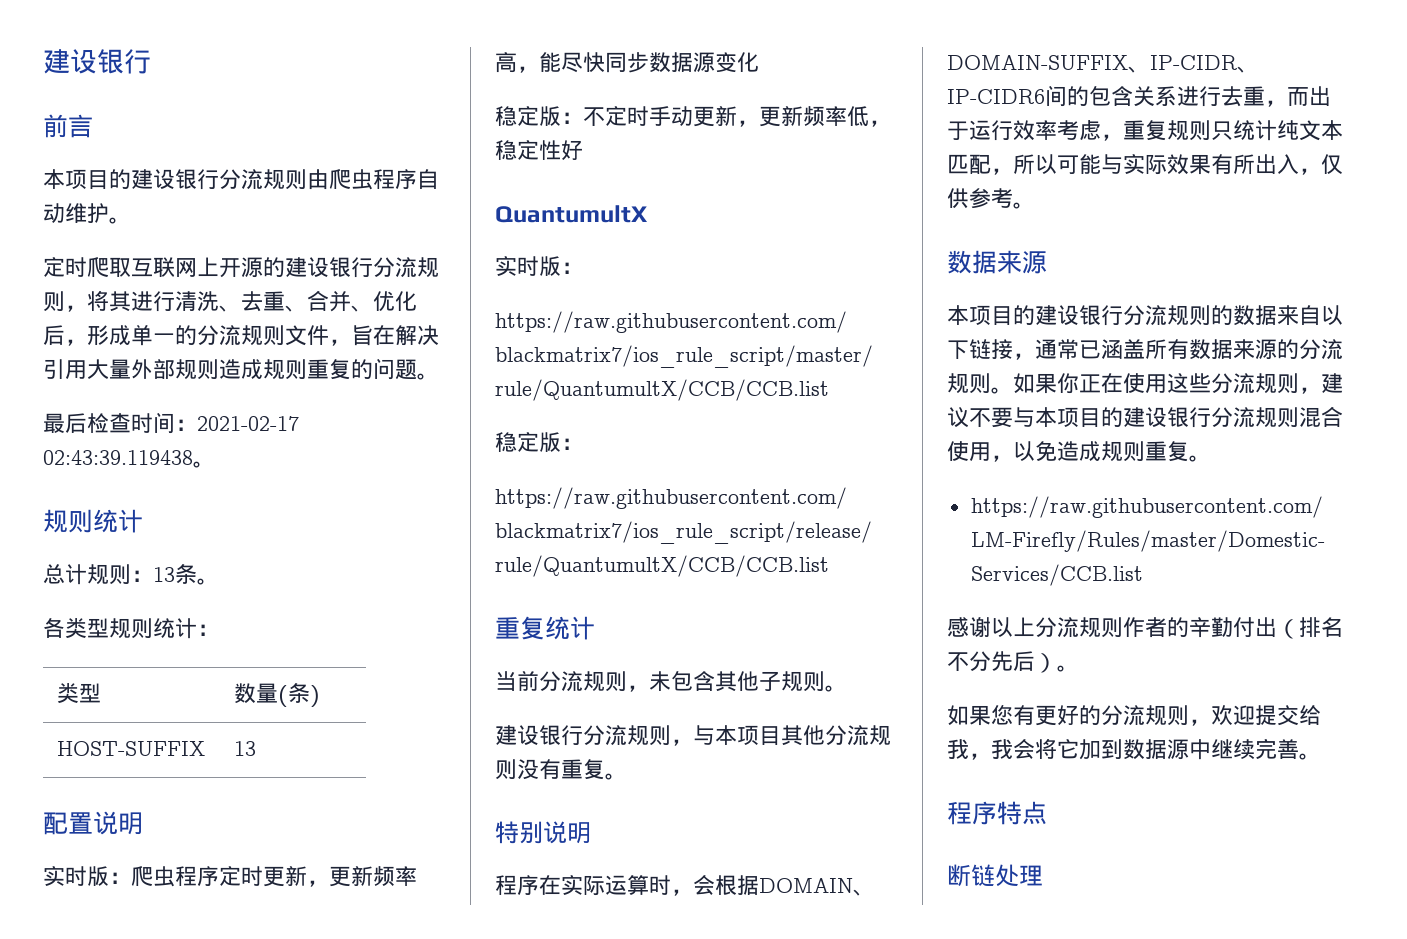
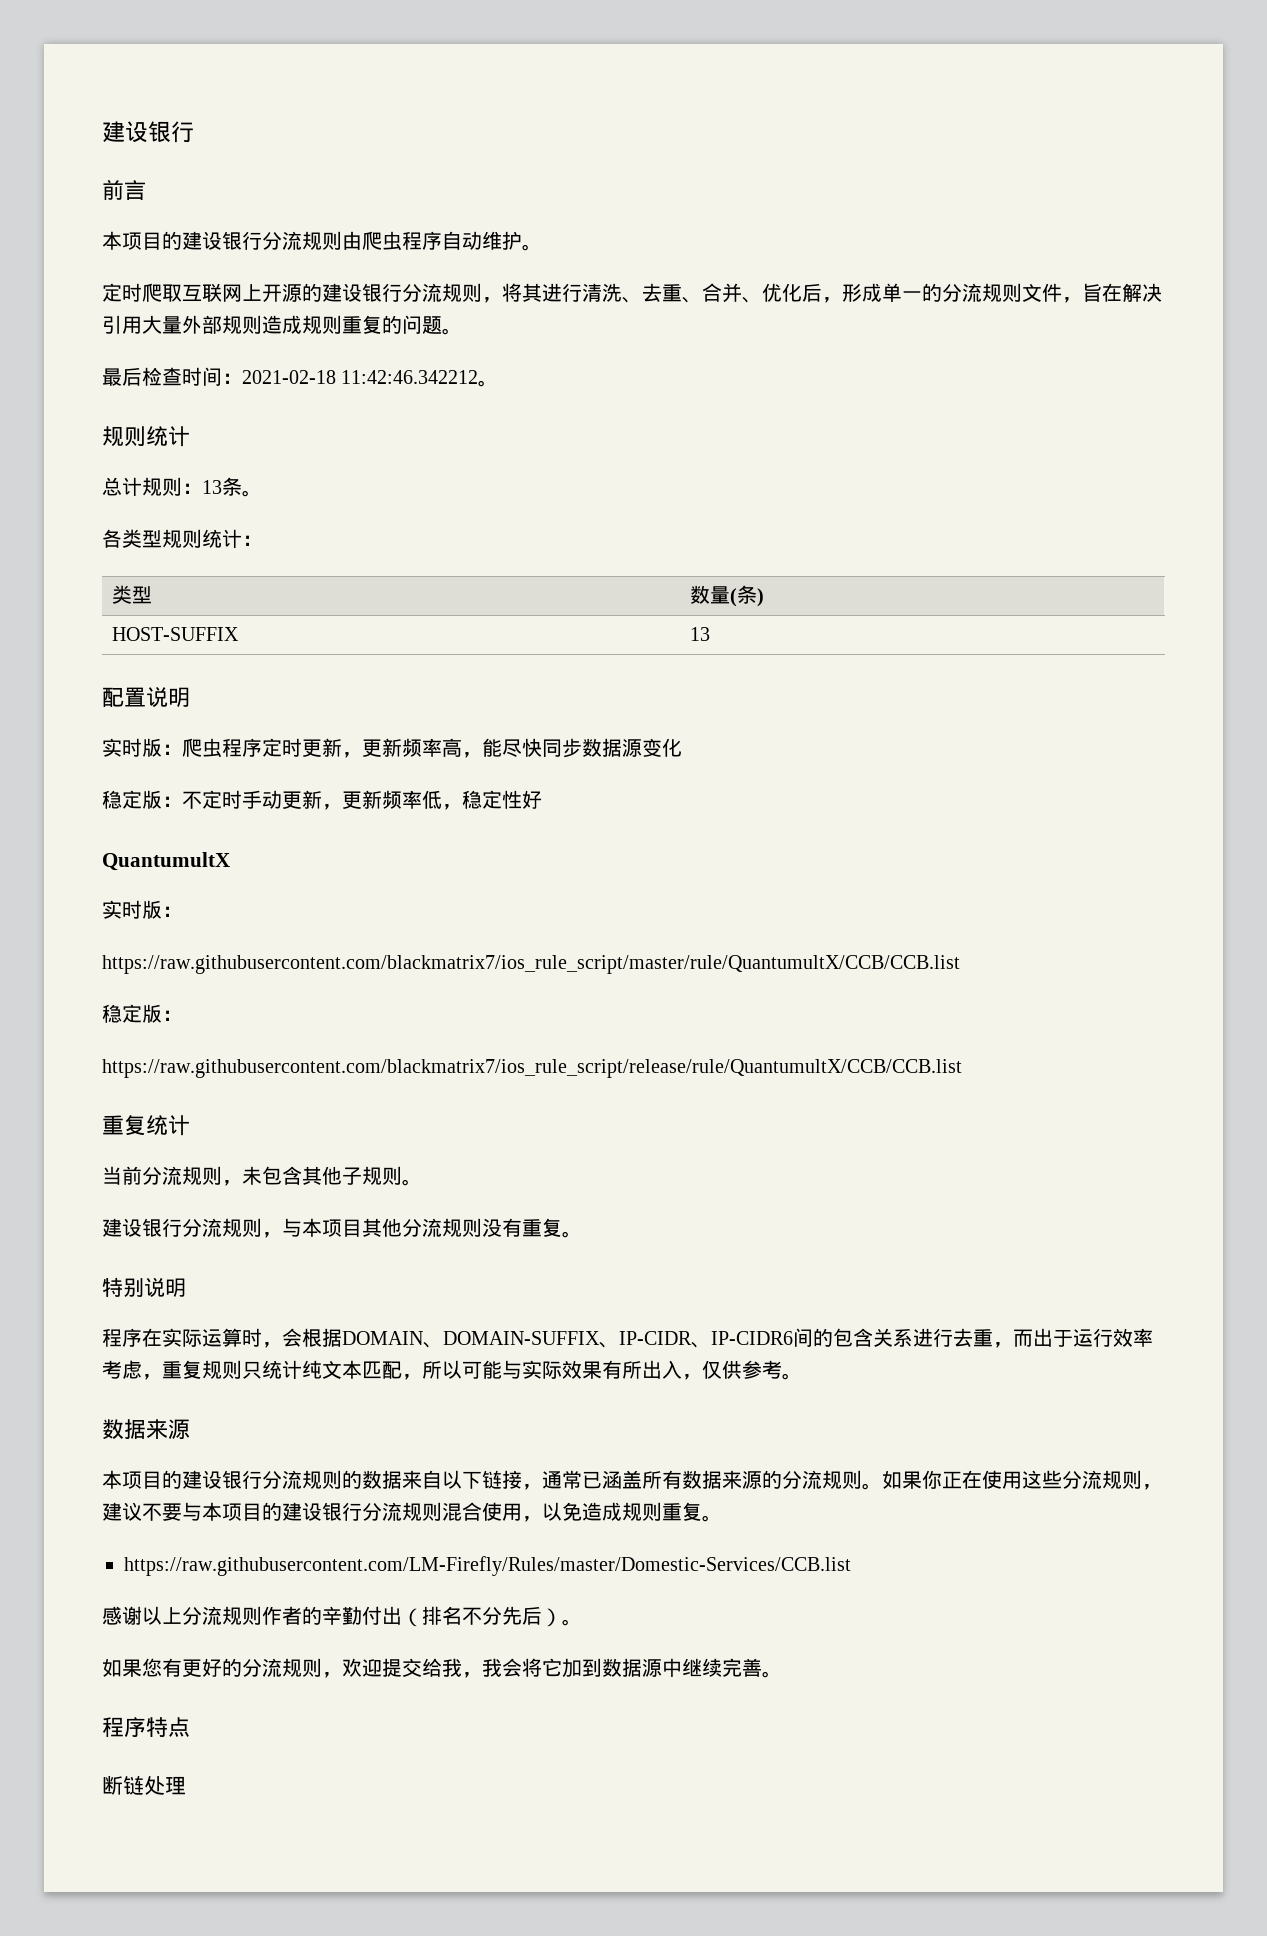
[197,416,299,431] [43,450,193,465] 2021-02-17 02:43:39.119438 -> [242,370,479,384] 2021-02-18 11:42:46.342212

